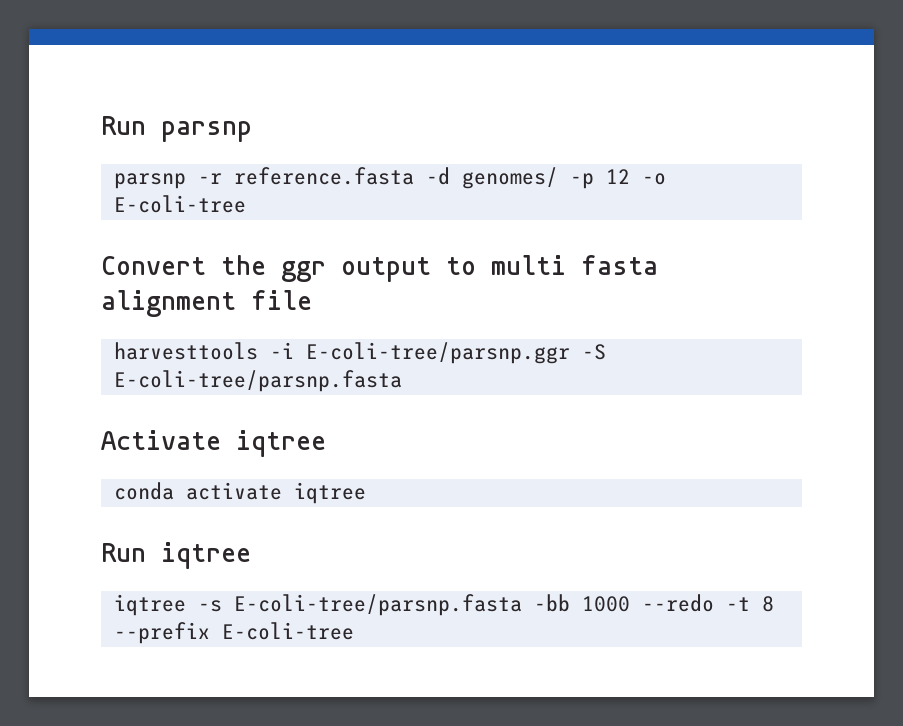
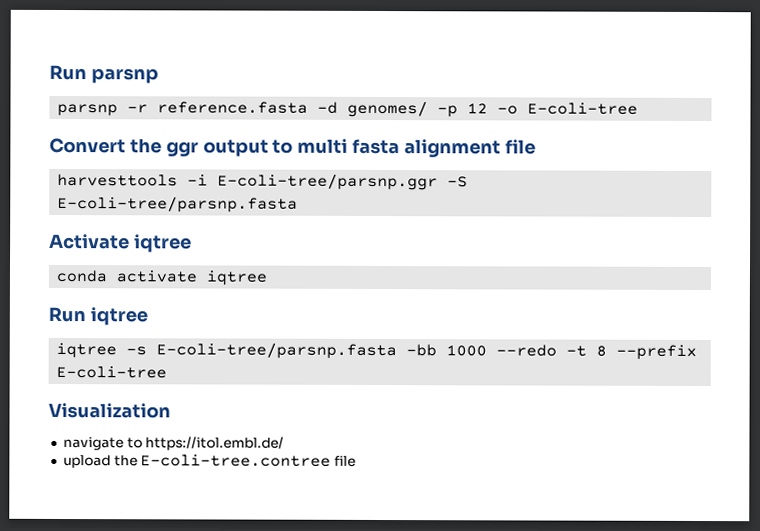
(354, 631) none -> [48,402,171,419] [62,436,285,451] [62,454,356,469] // Visualization // navigate to https://itol.embl.de/ // upload the E-coli-tree.contree file

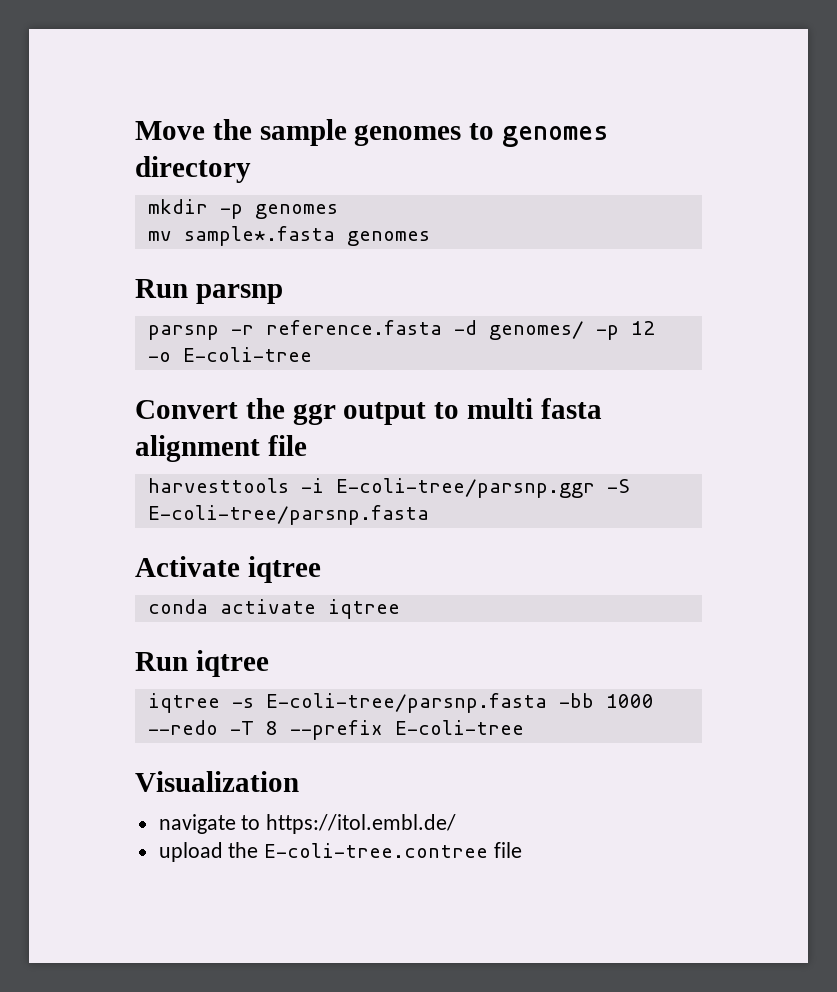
(49, 72) none -> [135,119,610,147] [135,156,251,183] [147,199,338,219] [147,226,430,246] Move the sample genomes to genomes directory // mkdir -p genomes // mv sample*.fasta genomes //
[566,345,588,357] -t -> [229,721,254,735] -T

